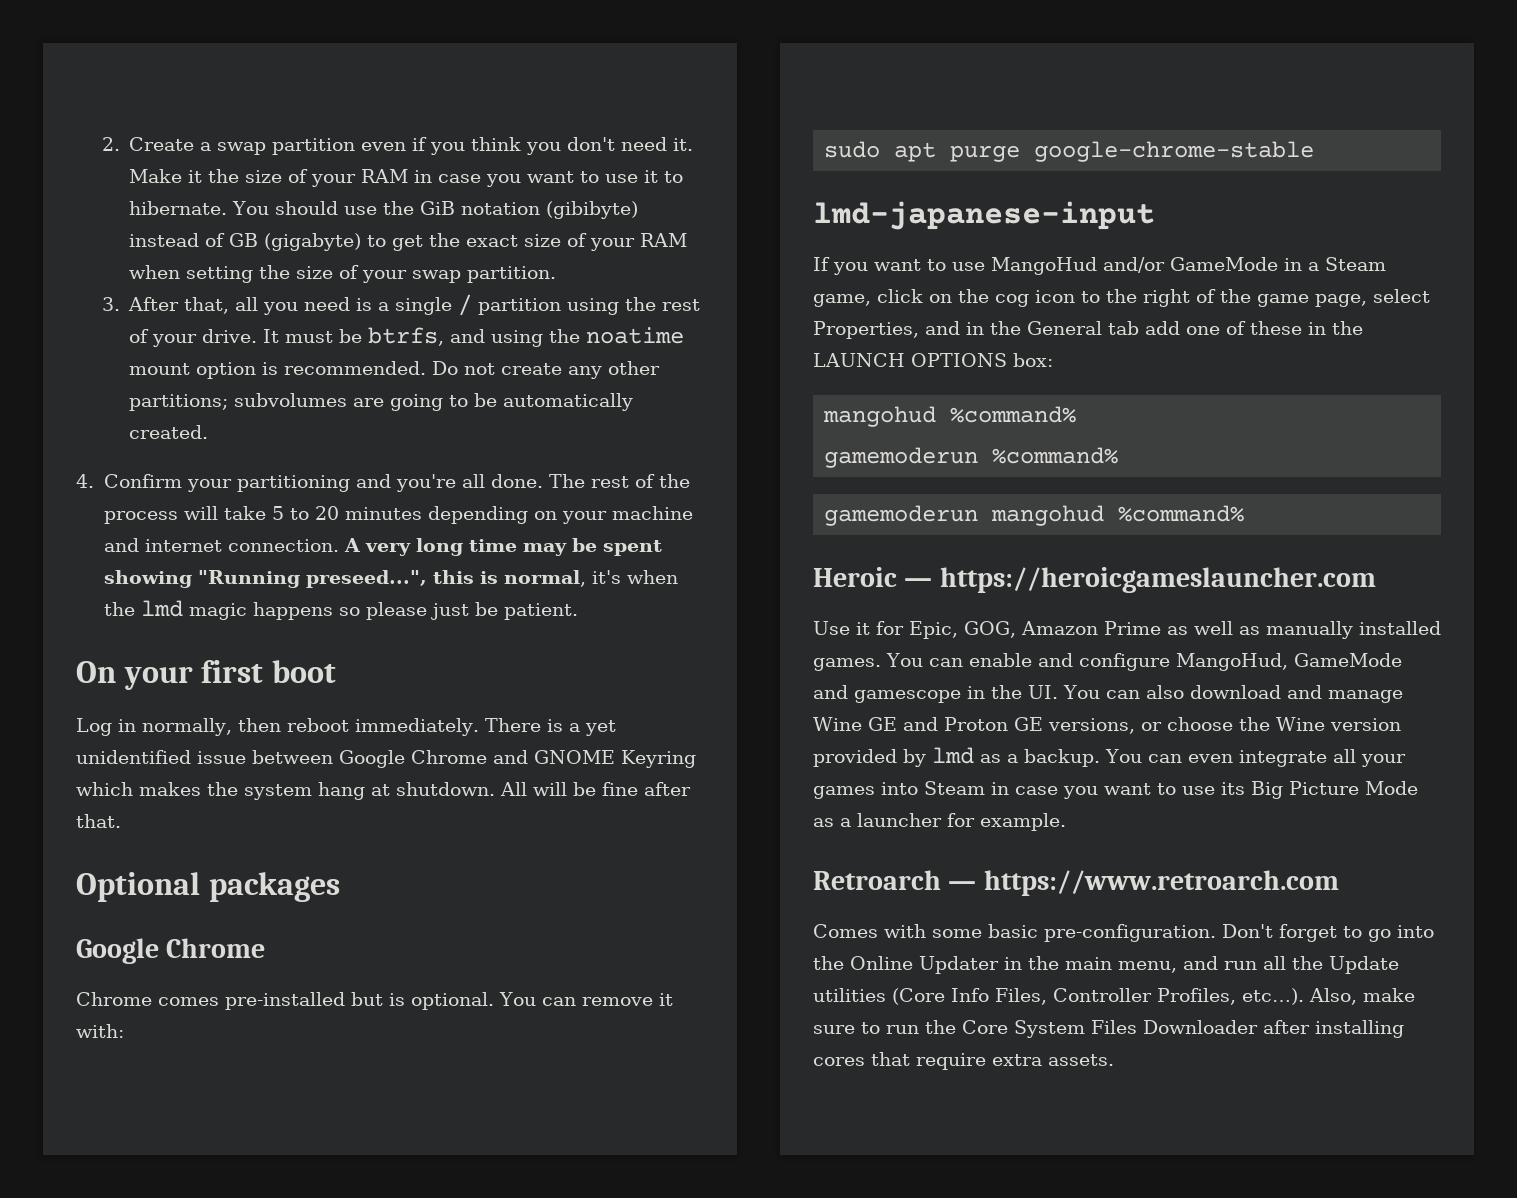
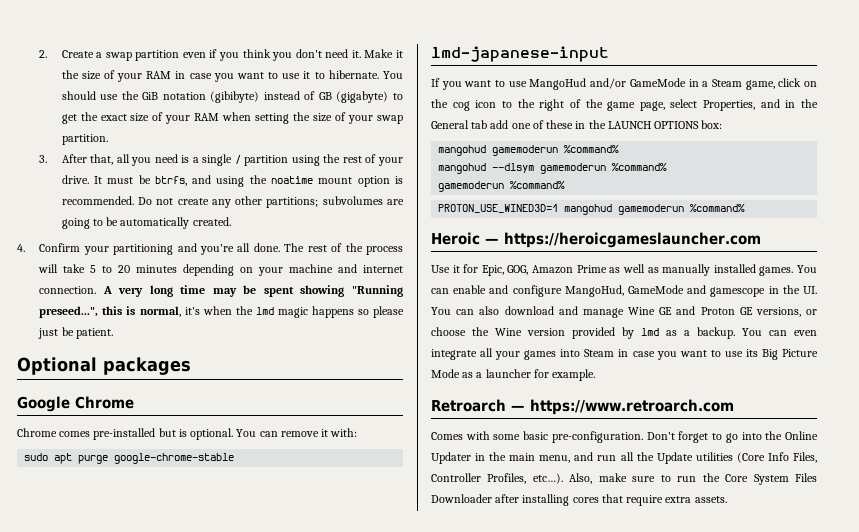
[76,660,336,690] [76,718,616,736] [76,750,696,768] [76,782,691,800] [76,814,121,828] // On your first boot // Log in normally, then reboot immediately. There is a yet unidentified issue between Google Chrome and GNOME Keyring which makes the system hang at shutdown. All will be fine after that. -> (113, 333) none
(937, 416) none -> [492,145,620,156] [438,163,607,174] gamemoderun %command% // mangohud --dlsym gamemoderun
[824,505,1105,526] gamemoderun mangohud -> [438,204,685,215] PROTON_USE_WINED3D=1 mangohud gamemoderun

